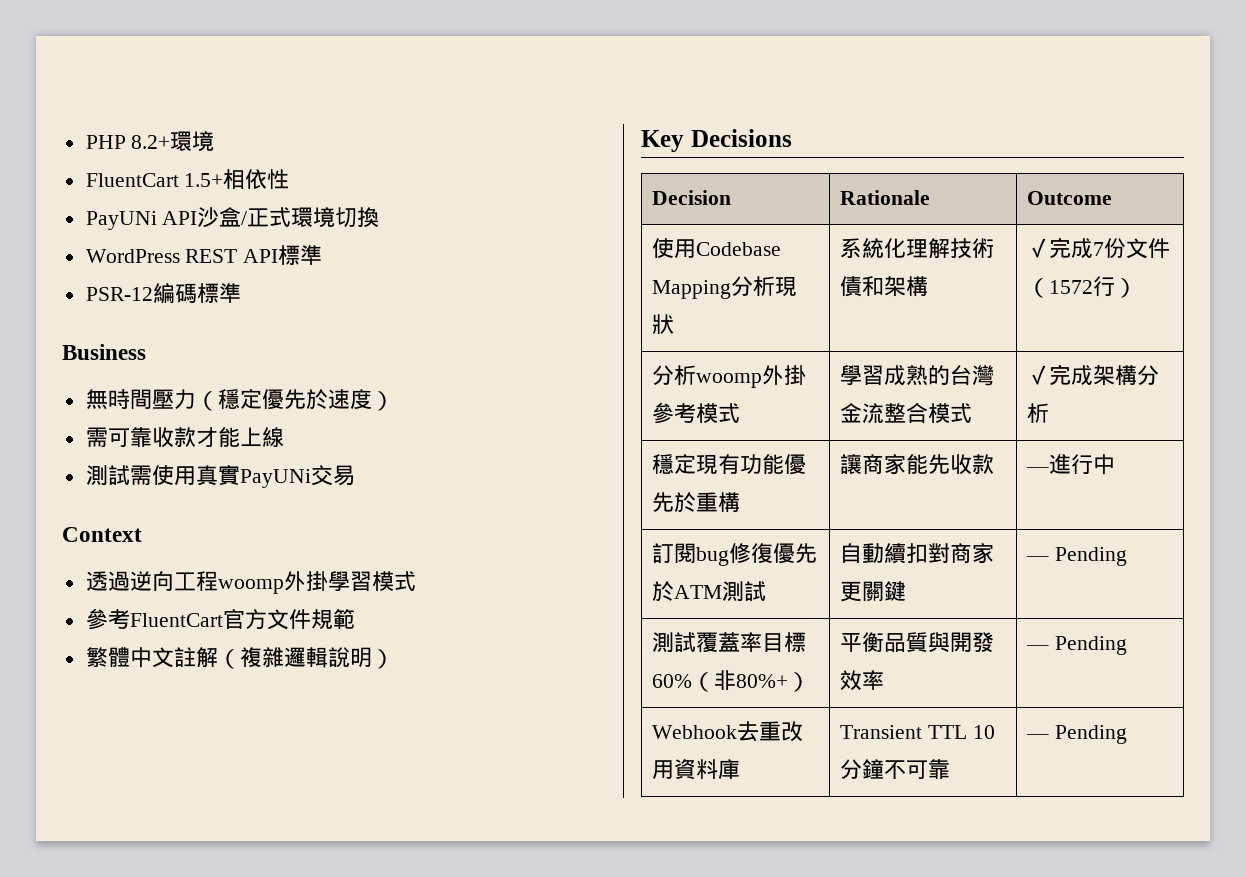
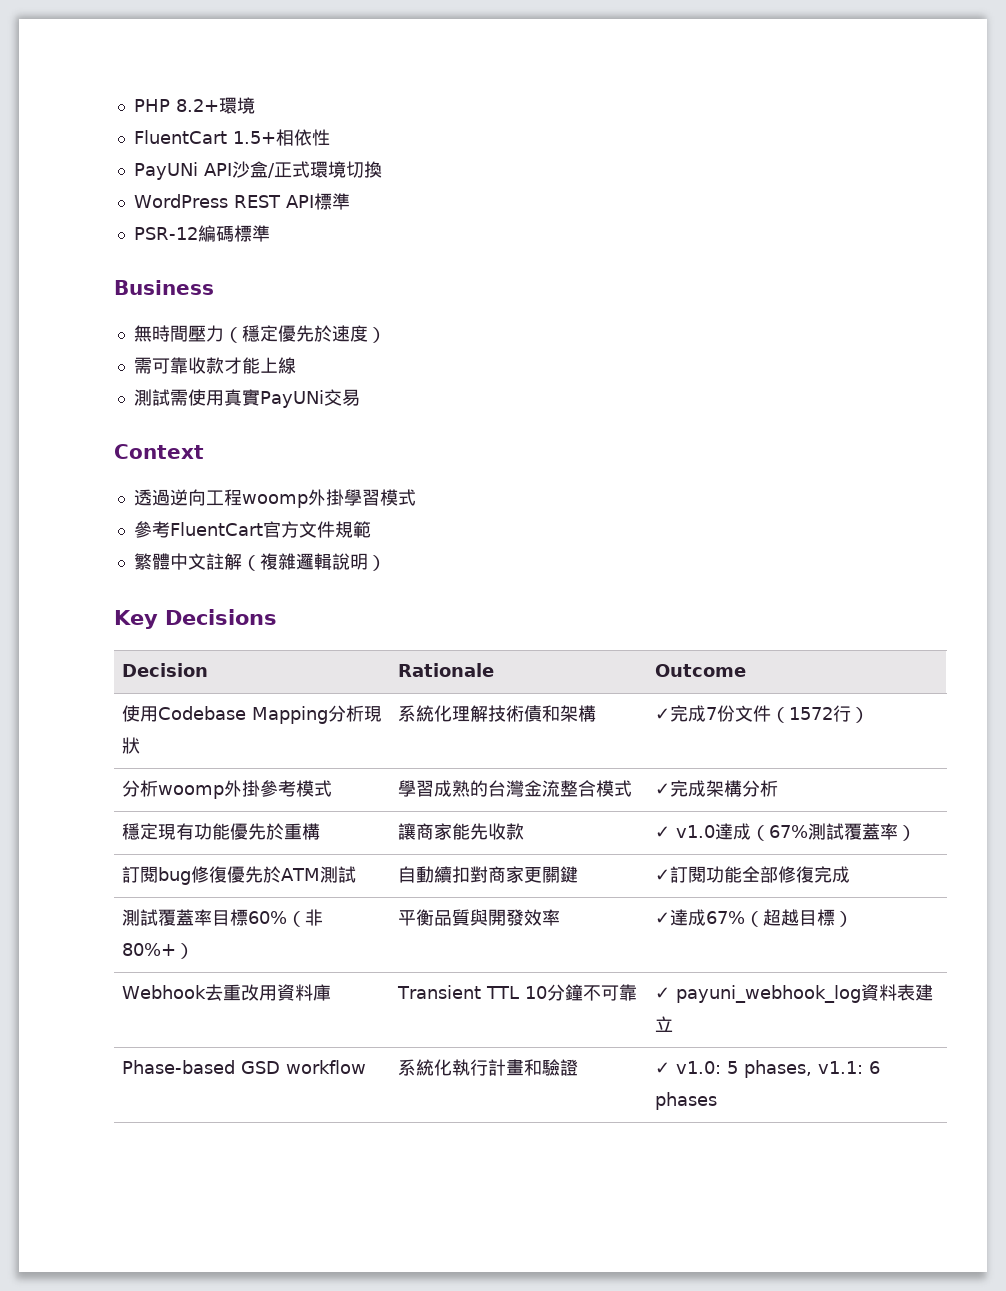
[1026,453,1116,475] —進行中 -> [655,823,917,841] ✓ v1.0達成（67%測試覆蓋率）
[1026,547,1128,566] — Pending -> [655,866,851,883] ✓訂閱功能全部修復完成
[1026,636,1128,655] — Pending -> [655,909,854,927] ✓達成67%（超越目標）
[1026,725,1128,744] — Pending -> [655,984,934,1003] [655,1016,674,1032] [122,1060,367,1074] [398,1059,579,1076] [655,1060,881,1078] [655,1092,718,1110] ✓ payuni_webhook_log資料表建立 // Phase-based GSD workflow | 系統化執行計畫和驗證 | ✓ v1.0: 5 phases, v1.1: 6 phases

